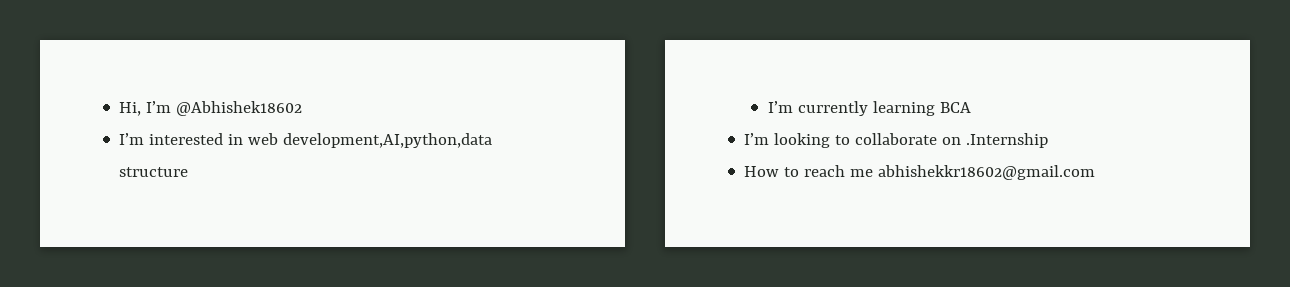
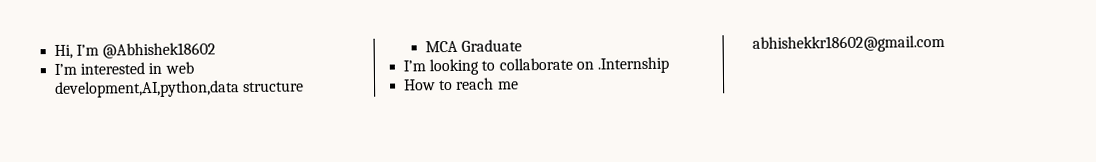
[767,101,971,116] I’m currently learning BCA -> [425,39,523,53] MCA Graduate

